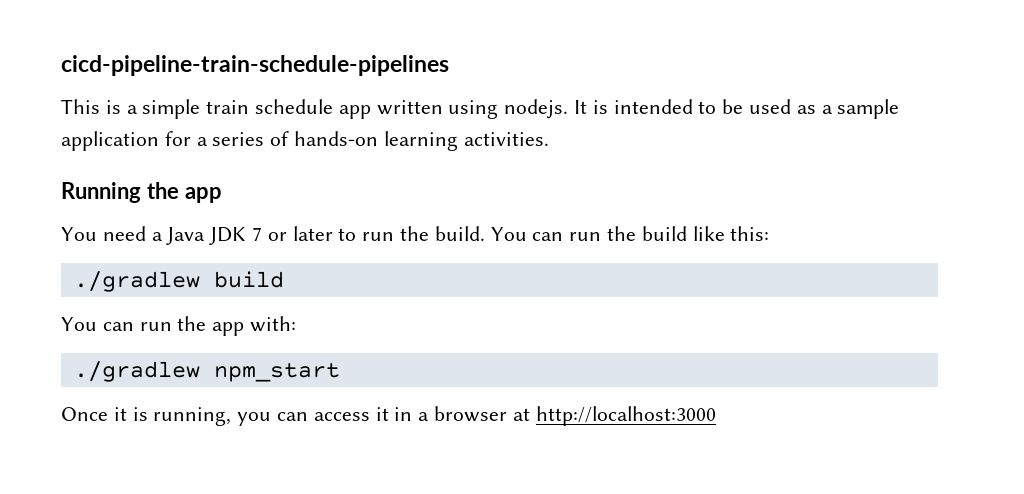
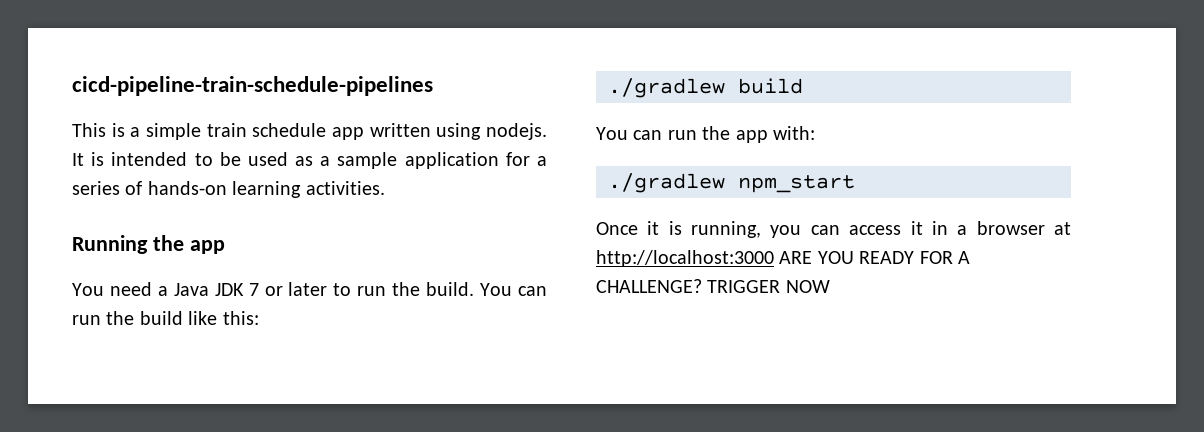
(716, 416) none -> [779,251,970,264] [596,279,830,293] ARE YOU READY FOR A CHALLENGE? TRIGGER NOW

